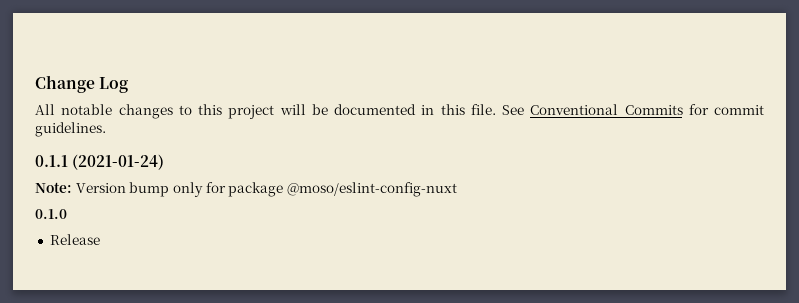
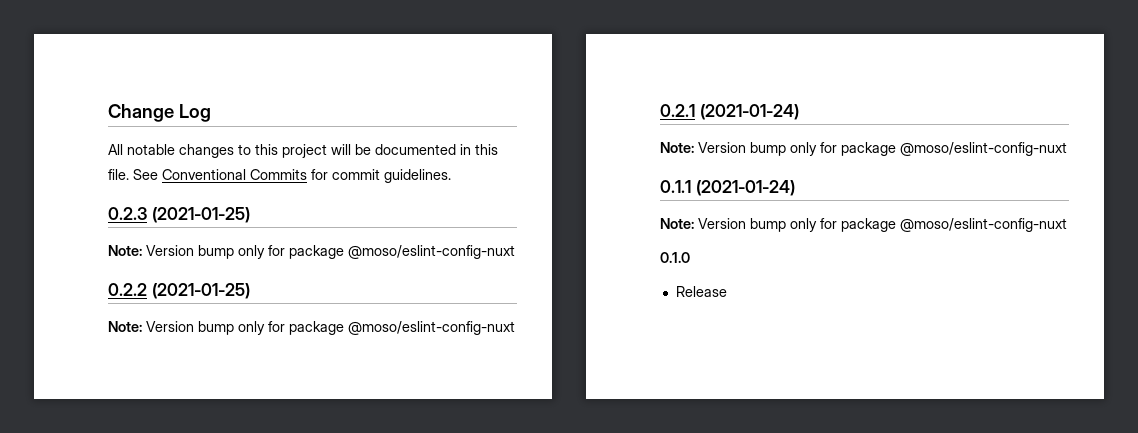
(106, 129) none -> [108,207,250,223] [108,245,515,259] [108,283,250,299] [108,321,515,335] [660,104,799,120] [660,142,1067,156] // 0.2.3 (2021-01-25) // Note: Version bump only for package @moso/eslint-config-nuxt // 0.2.2 (2021-01-25) // Note: Version bump only for package @moso/eslint-config-nuxt // 0.2.1 (2021-01-24) // Note: Version bump only for package @moso/eslint-config-nuxt

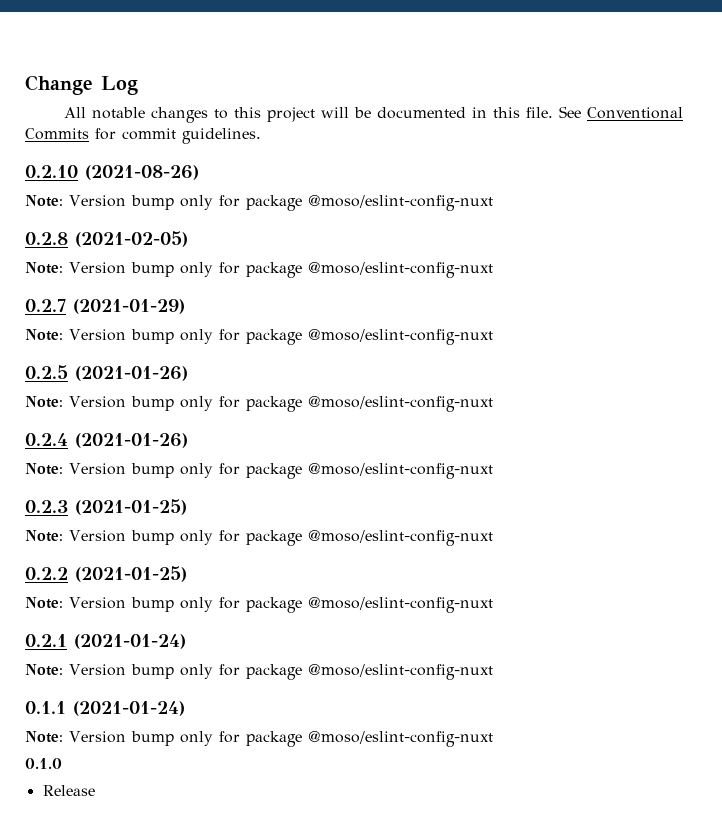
(451, 176) none -> [25,165,199,180] [25,195,493,211] [25,231,188,247] [25,262,493,278] [25,299,185,314] [25,329,493,345] [25,365,188,381] [25,396,493,412] [25,433,188,448] [25,463,493,479] // 0.2.10 (2021-08-26) // Note: Version bump only for package @moso/eslint-config-nuxt // 0.2.8 (2021-02-05) // Note: Version bump only for package @moso/eslint-config-nuxt // 0.2.7 (2021-01-29) // Note: Version bump only for package @moso/eslint-config-nuxt // 0.2.5 (2021-01-26) // Note: Version bump only for package @moso/eslint-config-nuxt // 0.2.4 (2021-01-26) // Note: Version bump only for package @moso/eslint-config-nuxt

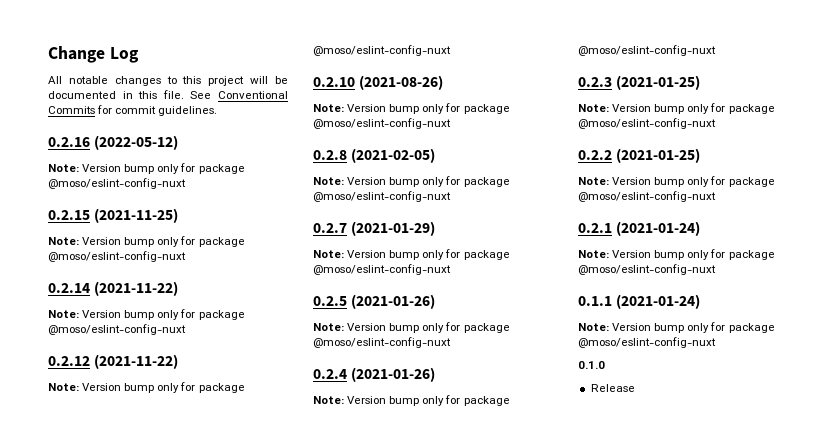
(261, 136) none -> [48,135,179,150] [48,163,245,174] [48,178,186,189] [48,208,179,223] [48,236,245,247] [48,251,186,262] [48,281,179,296] [48,309,245,320] [48,324,186,335] [48,354,179,369] [48,382,245,393] [313,45,451,56] // 0.2.16 (2022-05-12) // Note: Version bump only for package @moso/eslint-config-nuxt // 0.2.15 (2021-11-25) // Note: Version bump only for package @moso/eslint-config-nuxt // 0.2.14 (2021-11-22) // Note: Version bump only for package @moso/eslint-config-nuxt // 0.2.12 (2021-11-22) // Note: Version bump only for package @moso/eslint-config-nuxt

